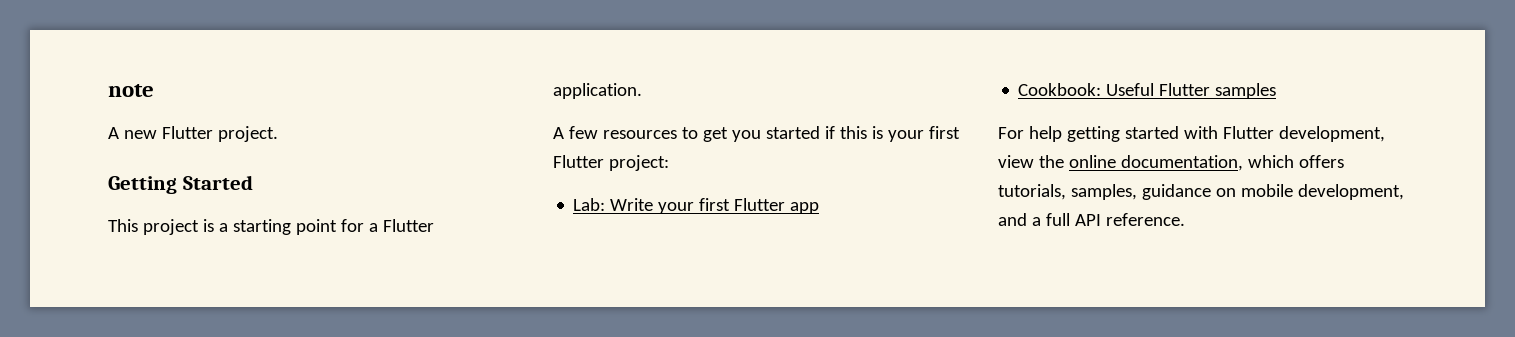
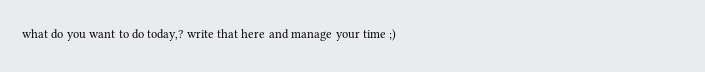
[108,84,154,97] [108,126,278,142] [108,175,253,194] [108,219,434,235] [553,83,642,99] [553,126,960,142] [553,155,669,171] [573,198,820,214] [1018,83,1277,99] [998,126,1385,142] [998,155,1344,171] [998,184,1404,200] [998,213,1185,226] note // A new Flutter project. // Getting Started // This project is a starting point for a Flutter application. // A few resources to get you started if this is your first Flutter project: // Lab: Write your first Flutter app // Cookbook: Useful Flutter samples // For help getting started with Flutter development, view the online documentation, which offers tutorials, samples, guidance on mobile development, and a full API reference. -> [22,29,397,41] what do you want to do today,? write that here and manage your time ;)

